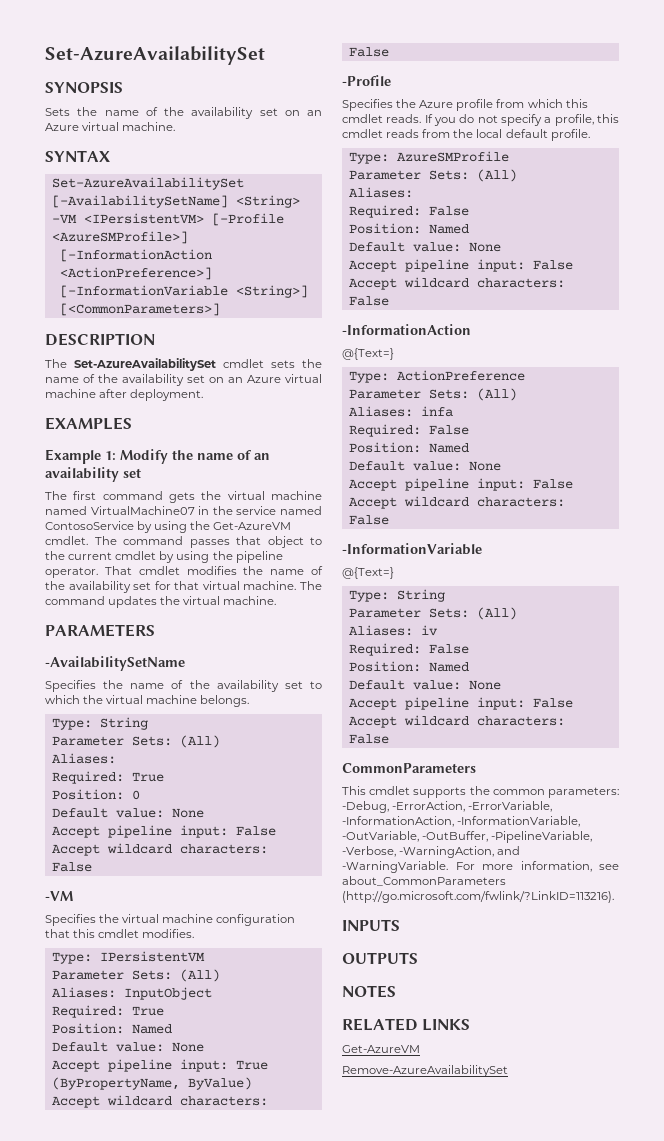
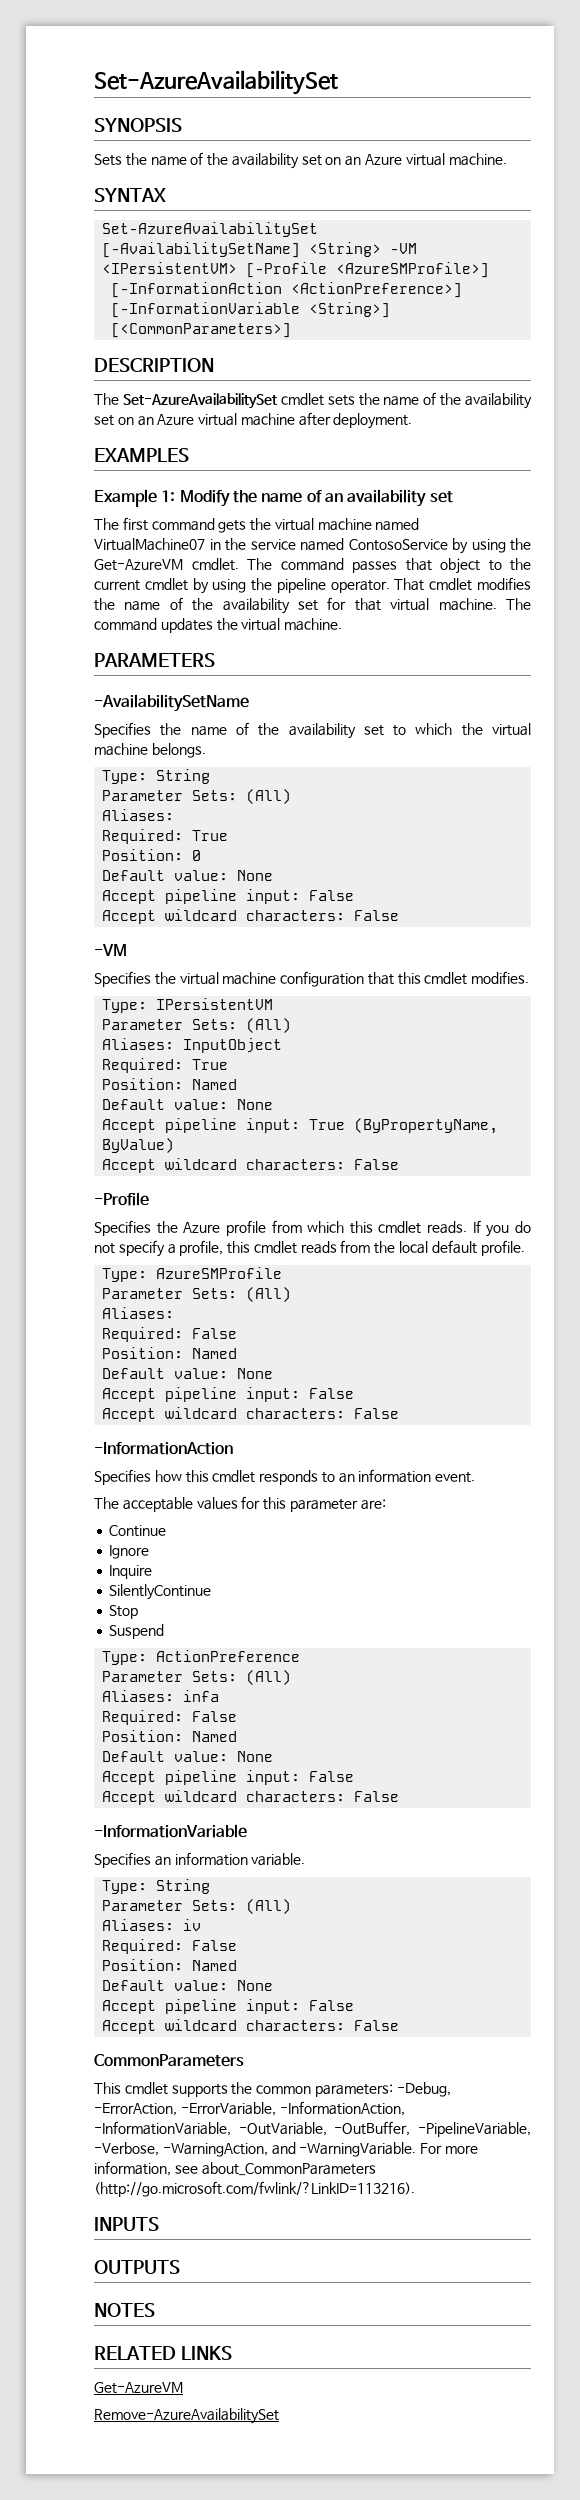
[342,348,394,360] @{Text=} -> [94,1469,476,1485] [94,1496,386,1512] [109,1525,167,1537] [109,1545,150,1559] [109,1565,153,1579] [109,1584,212,1600] [109,1605,139,1619] [109,1624,165,1639] Specifies how this cmdlet responds to an information event. // The acceptable values for this parameter are: // Continue // Ignore // Inquire // SilentlyContinue // Stop // Suspend
[342,567,394,579] @{Text=} -> [94,1852,306,1868] Specifies an information variable.

